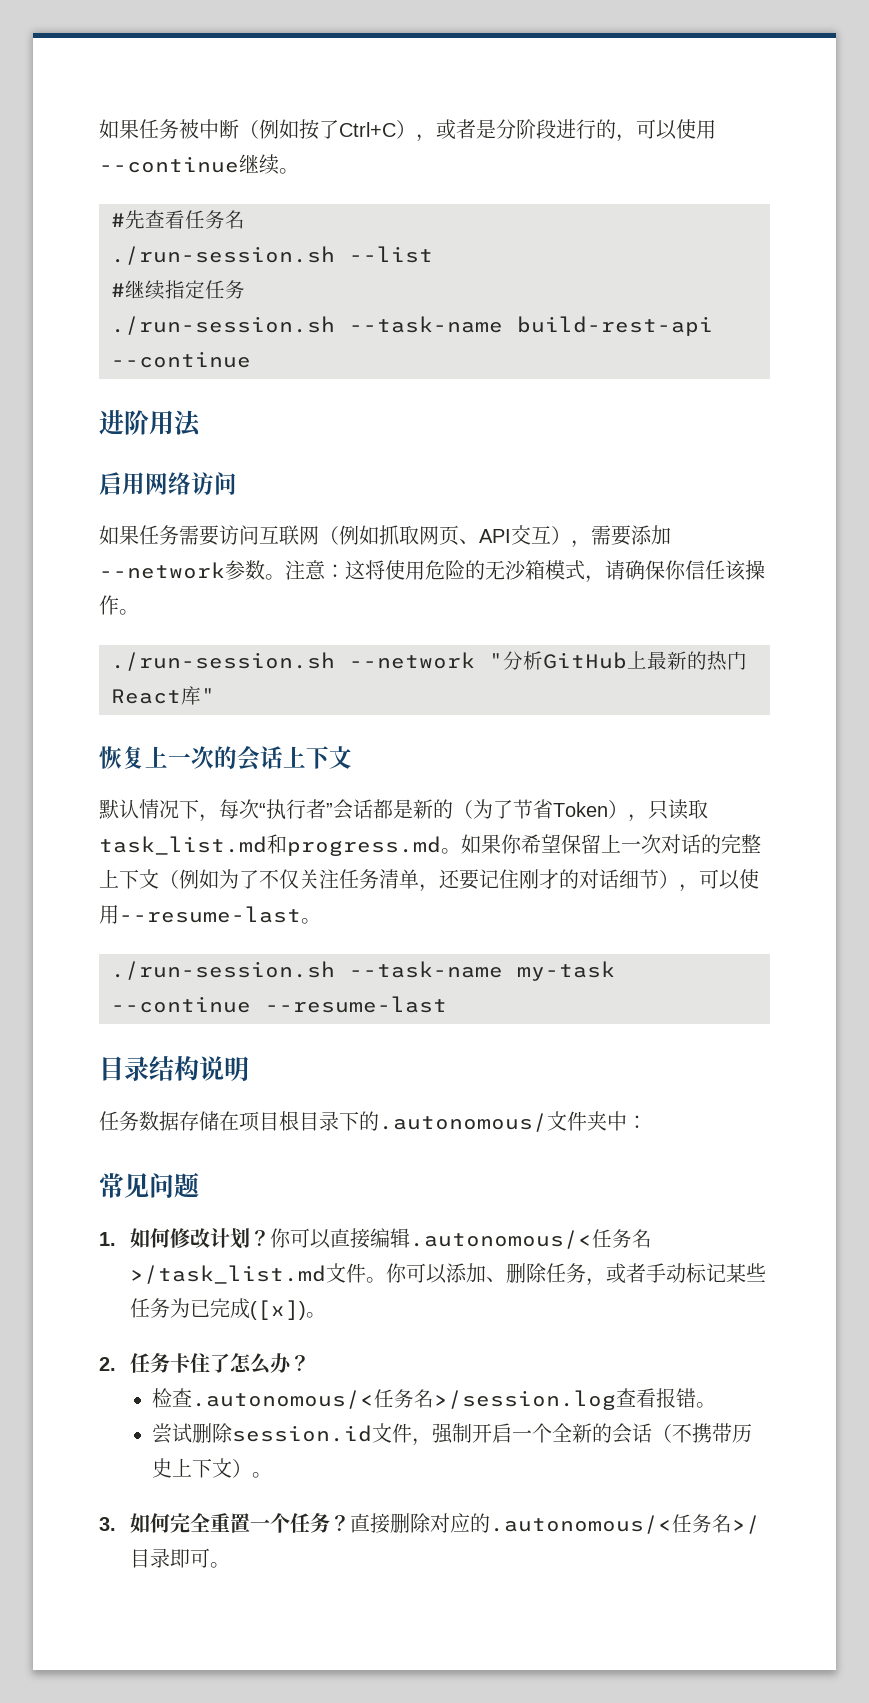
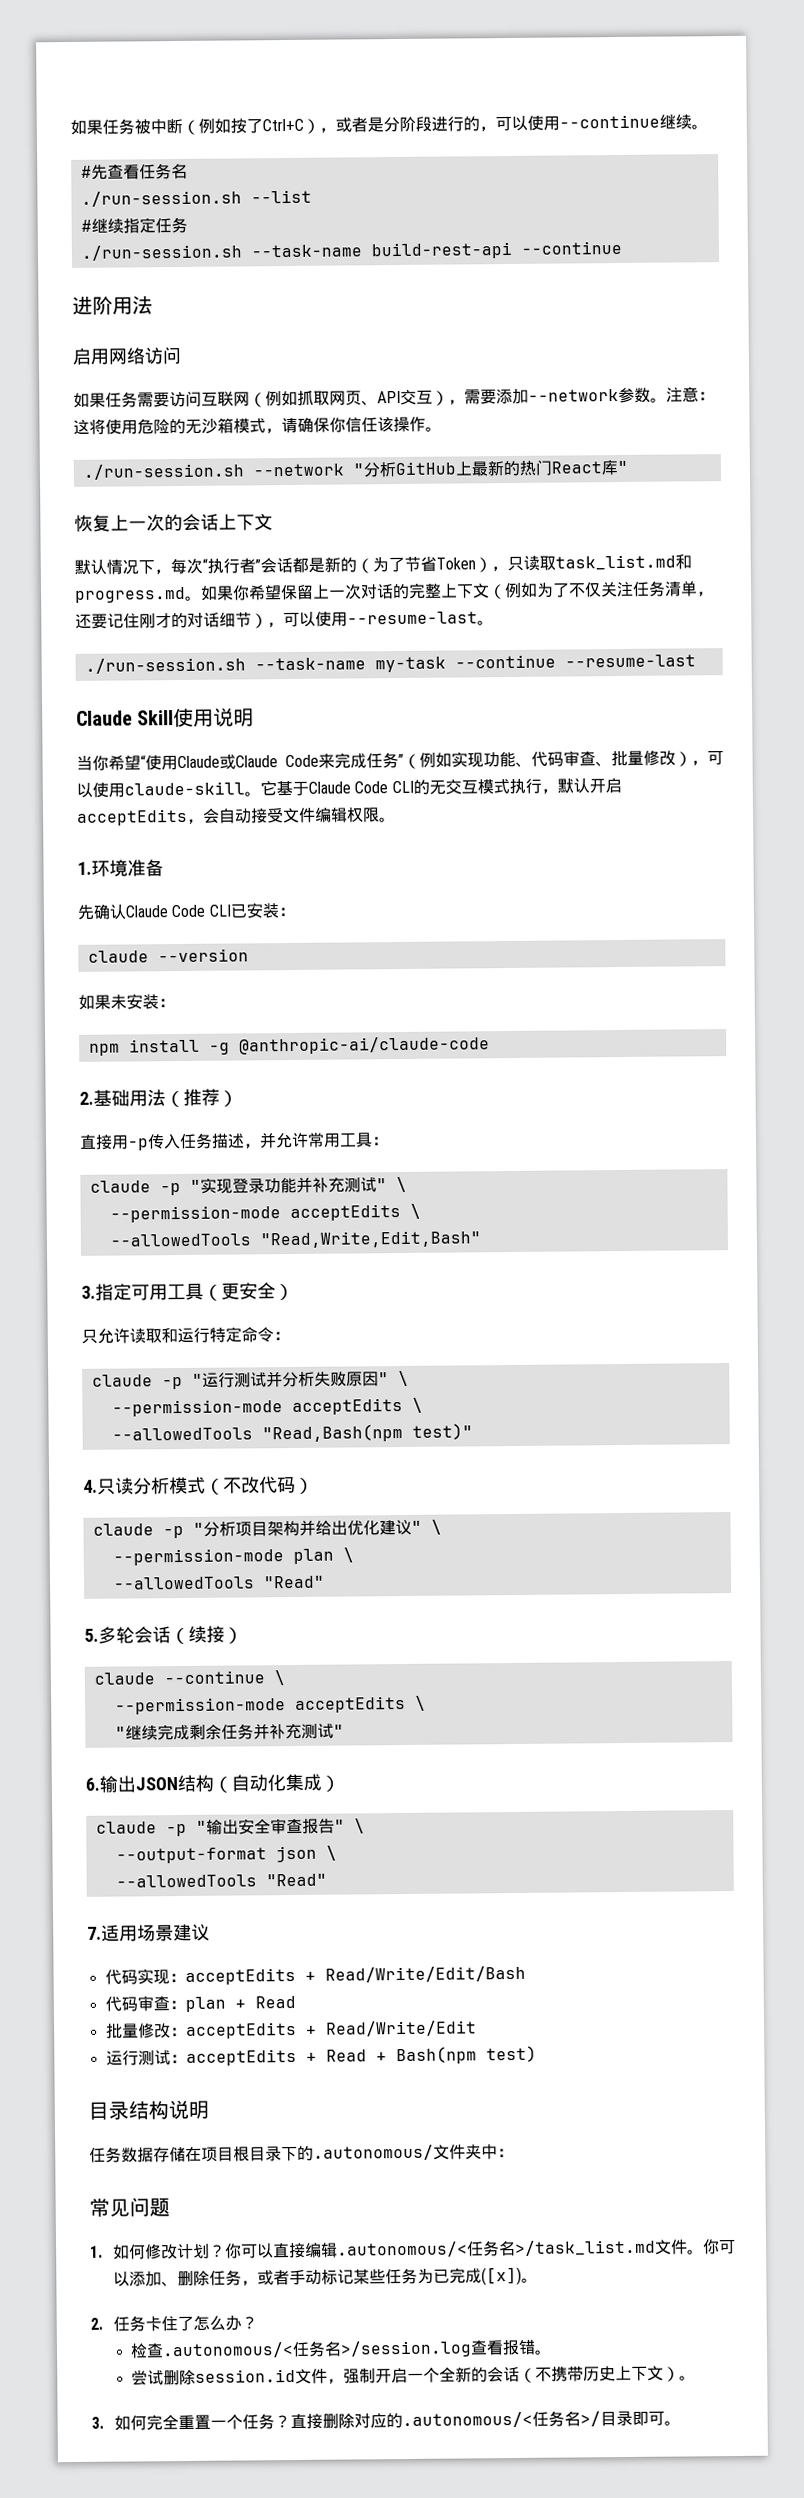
(447, 1004) none -> [76,707,255,728] [76,749,724,771] [76,777,622,798] [77,807,396,826] [77,859,164,877] [77,902,295,920] [87,948,249,963] [78,993,175,1010] [88,1036,490,1056] [79,1088,238,1108] [79,1132,389,1151] [89,1176,407,1196] [109,1203,421,1223] [109,1230,481,1249] [81,1282,294,1301] [81,1326,290,1344] [91,1370,409,1390] [111,1397,423,1417] [111,1423,473,1443] [83,1476,314,1495] [92,1519,442,1539] [112,1547,354,1566] [112,1575,325,1590] [84,1625,243,1645] [93,1670,285,1686] [114,1695,426,1715] [114,1723,344,1741] [85,1773,340,1793] [95,1818,365,1837] [115,1845,337,1864] [115,1873,327,1888] [87,1923,210,1942] [104,1965,526,1986] [104,1995,296,2013] [105,2020,477,2040] [105,2045,537,2066] // Claude Skill使用说明 // 当你希望“使用Claude或Claude Code来完成任务”（例如实现功能、代码审查、批量修改），可以使用claude-skill。它基于Claude Code CLI的无交互模式执行，默认开启acceptEdits，会自动接受文件编辑权限。 // 1.环境准备 // 先确认Claude Code CLI已安装： // claude --version // 如果未安装： // npm install -g @anthropic-ai/claude-code // 2.基础用法（推荐） // 直接用-p传入任务描述，并允许常用工具： // claude -p "实现登录功能并补充测试" \ // --permission-mode acceptEdits \ // --allowedTools "Read,Write,Edit,Bash" // 3.指定可用工具（更安全） // 只允许读取和运行特定命令： // claude -p "运行测试并分析失败原因" \ // --permission-mode acceptEdits \ // --allowedTools "Read,Bash(npm test)" // 4.只读分析模式（不改代码） // claude -p "分析项目架构并给出优化建议" \ // --permission-mode plan \ // --allowedTools "Read" // 5.多轮会话（续接） // claude --continue \ // --permission-mode acceptEdits \ // "继续完成剩余任务并补充测试" // 6.输出JSON结构（自动化集成） // claude -p "输出安全审查报告" \ // --output-format json \ // --allowedTools "Read" // 7.适用场景建议 // 代码实现：acceptEdits + Read/Write/Edit/Bash // 代码审查：plan + Read // 批量修改：acceptEdits + Read/Write/Edit // 运行测试：acceptEdits + Read + Bash(npm test)

